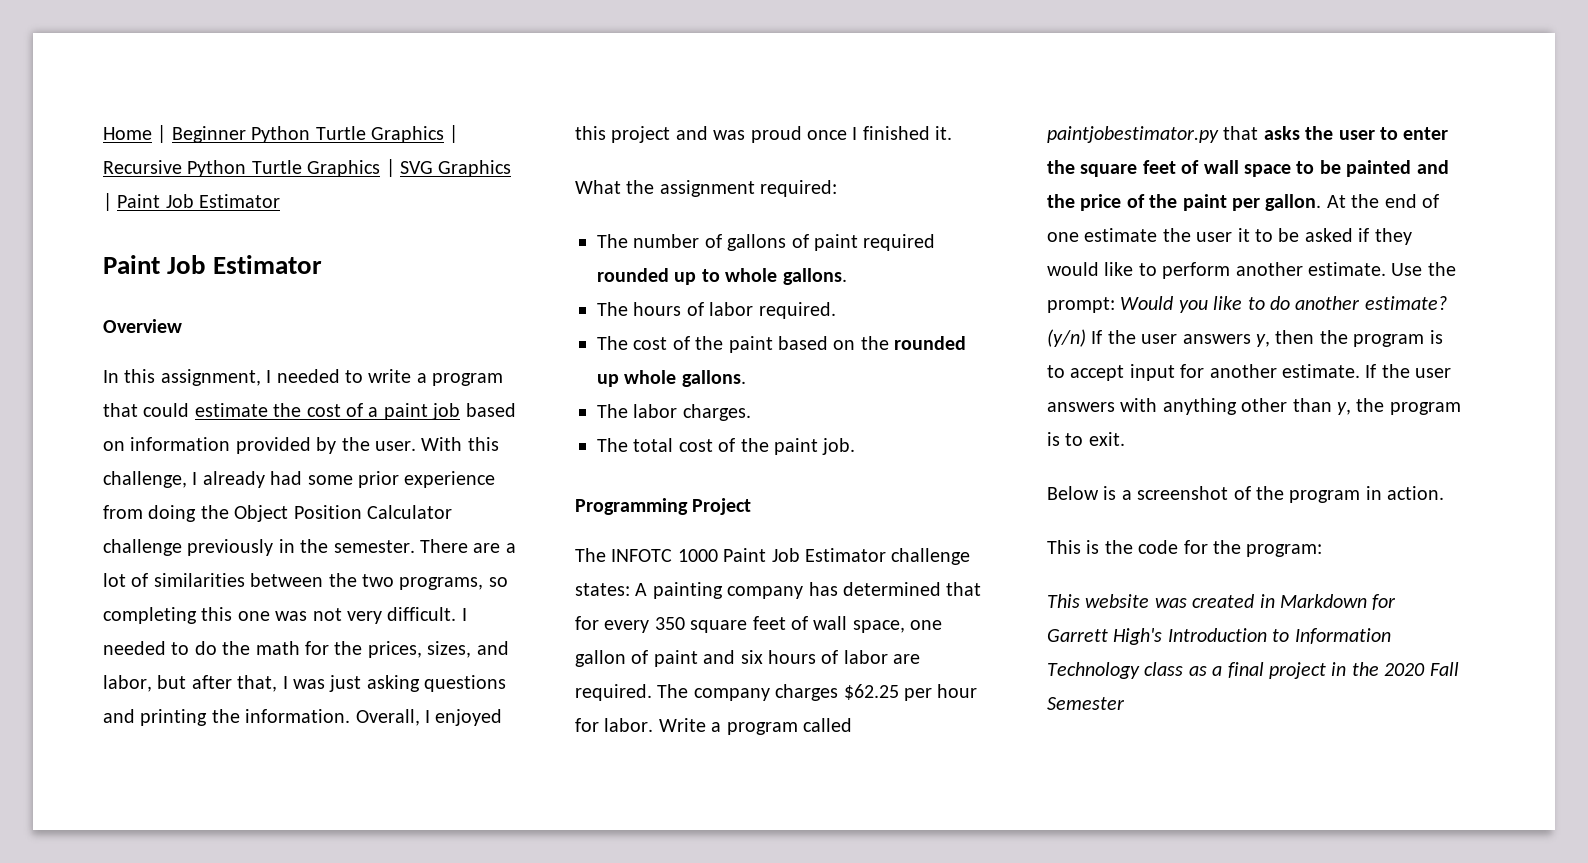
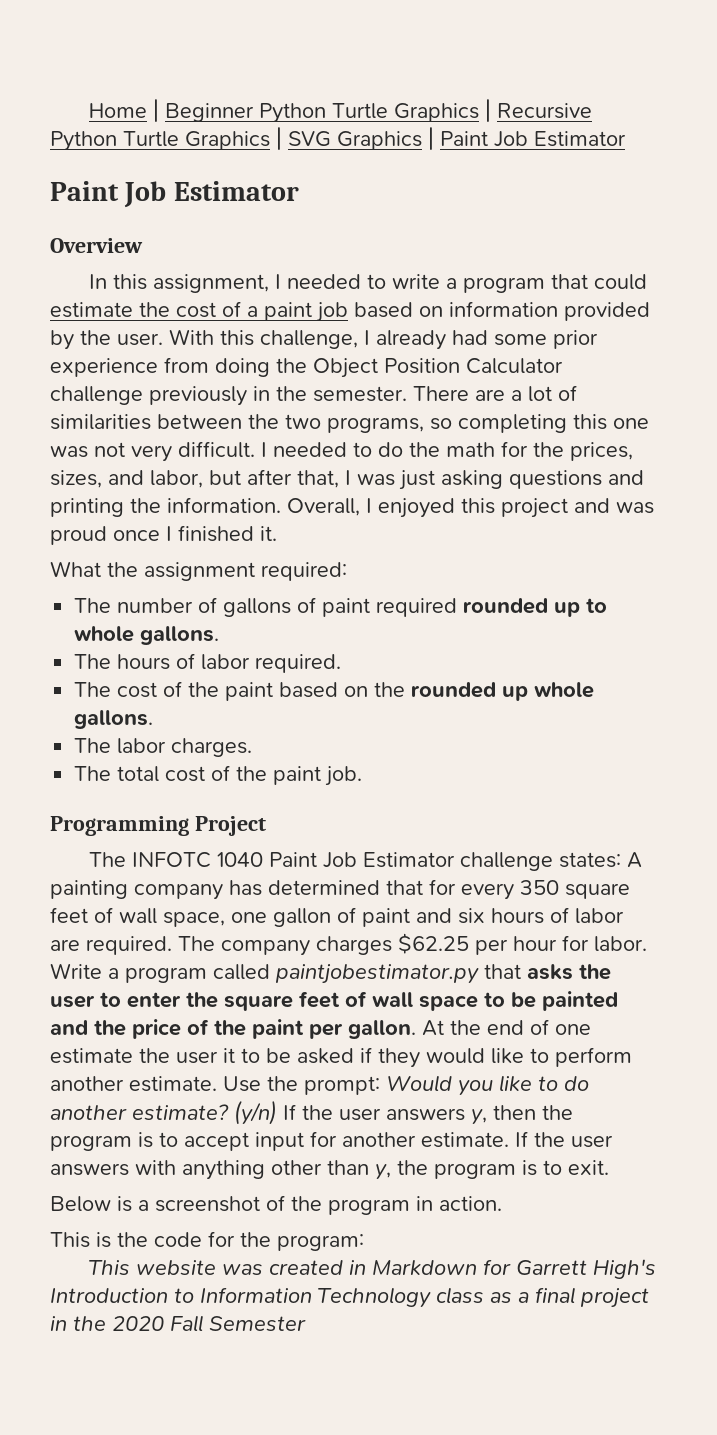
[677,549,718,562] 1000 -> [217,852,264,867] 1040

